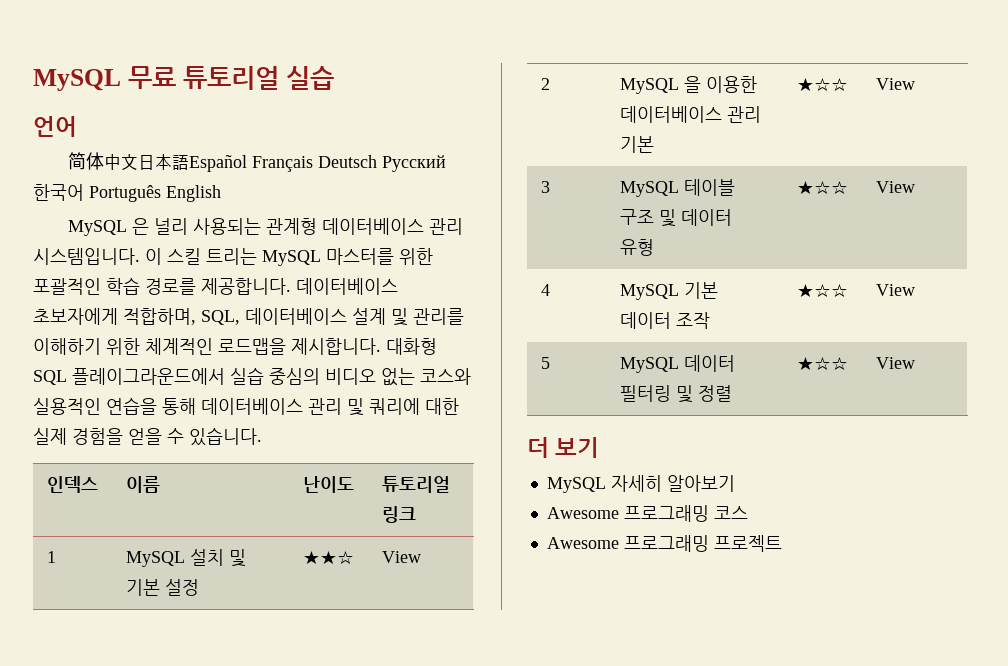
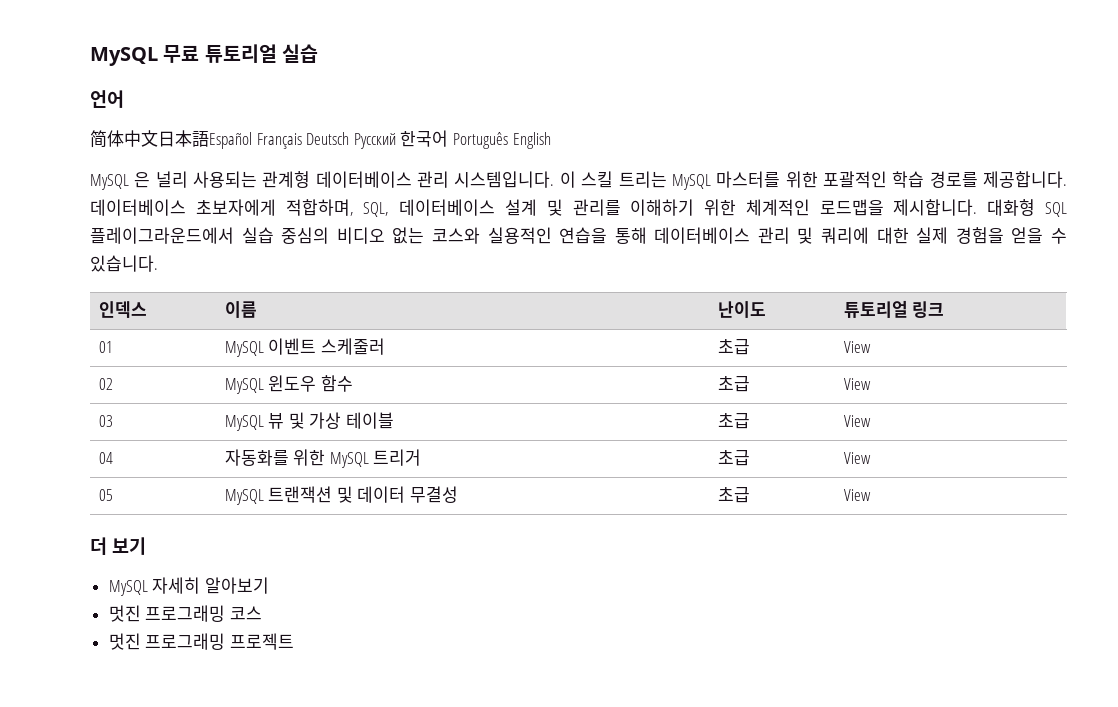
[46,551,56,563] [125,549,246,567] [125,579,199,596] [302,551,354,564] [381,551,421,563] [540,78,550,90] [619,76,757,94] [619,106,761,123] [619,136,654,153] [796,78,848,91] [875,78,915,90] [540,181,550,193] [619,179,735,197] [619,209,732,227] [619,239,654,256] [796,181,848,194] [875,181,915,193] [540,284,550,296] [619,282,718,300] [619,312,710,329] [796,284,848,297] [875,284,915,296] [540,357,550,369] [619,355,735,373] [619,385,732,403] [796,357,848,370] 1 | MySQL 설치 및 기본 설정 | ★★☆ | View // 2 | MySQL 을 이용한 데이터베이스 관리 기본 | ★☆☆ | View // 3 | MySQL 테이블 구조 및 데이터 유형 | ★☆☆ | View // 4 | MySQL 기본 데이터 조작 | ★☆☆ | View // 5 | MySQL 데이터 필터링 및 정렬 | ★☆☆ -> [98,341,113,353] [224,338,385,357] [717,339,750,355] [843,341,871,353] [98,378,113,390] [224,375,353,394] [717,376,750,392] [843,378,871,390] [98,415,113,427] [224,412,394,431] [717,413,750,429] [843,415,871,427] [98,452,113,464] [224,449,422,468] [717,450,750,466] [843,452,871,464] [98,489,113,501] [224,486,458,505] [717,487,750,503] 01 | MySQL 이벤트 스케줄러 | 초급 | View // 02 | MySQL 윈도우 함수 | 초급 | View // 03 | MySQL 뷰 및 가상 테이블 | 초급 | View // 04 | 자동화를 위한 MySQL 트리거 | 초급 | View // 05 | MySQL 트랜잭션 및 데이터 무결성 | 초급
[546,507,619,519] Awesome -> [108,605,141,622] 멋진
[546,537,619,549] Awesome -> [108,633,141,650] 멋진

